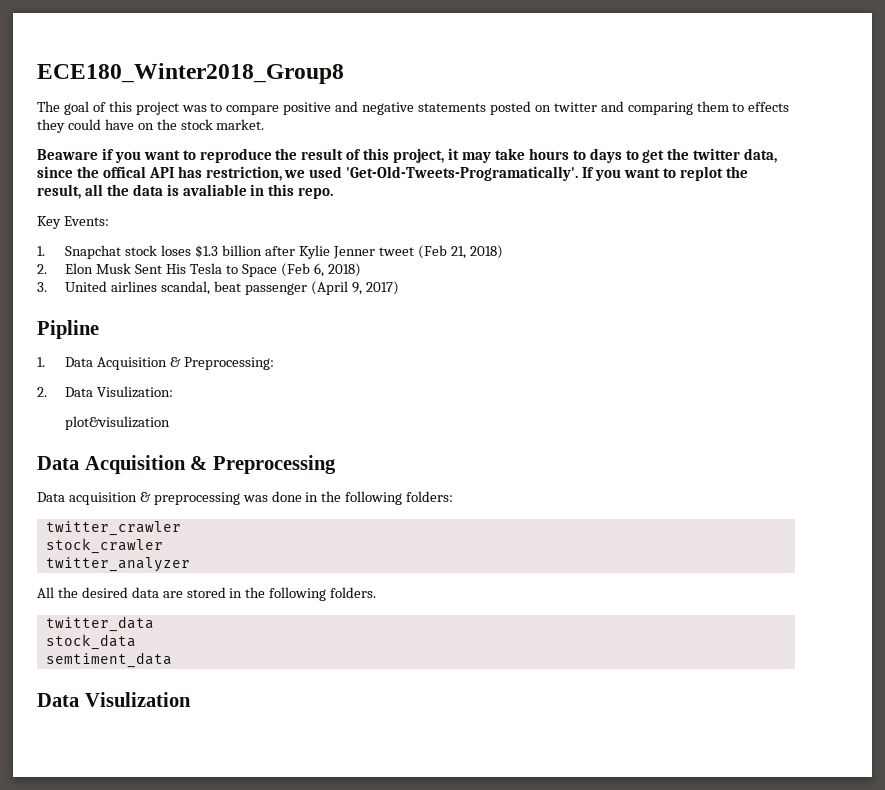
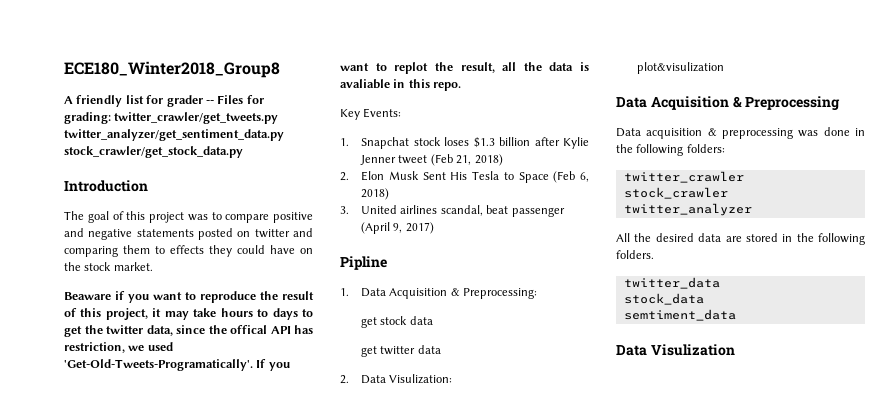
(344, 73) none -> [64,95,264,107] [64,112,279,124] [64,129,284,141] [64,146,243,158] [64,180,148,192] // A friendly list for grader -- Files for grading: twitter_crawler/get_tweets.py twitter_analyzer/get_sentiment_data.py stock_crawler/get_stock_data.py // Introduction
(275, 363) none -> [361,316,433,328] [361,345,441,357] // get stock data // get twitter data

